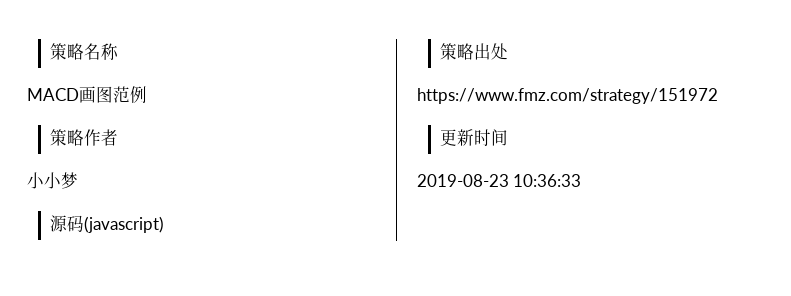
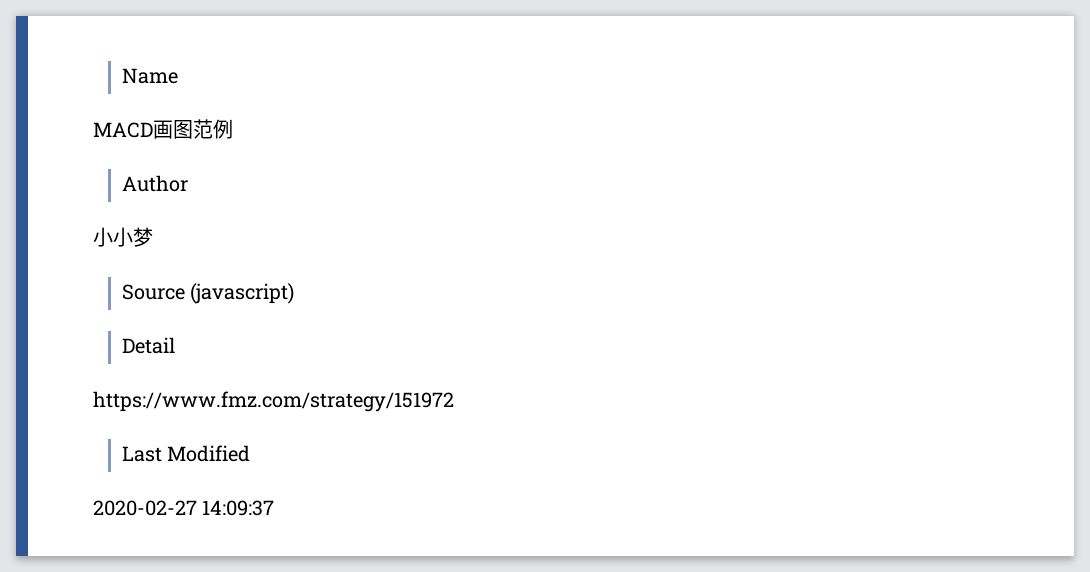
[49,43,118,60] 策略名称 -> [121,68,178,84] Name
[49,129,118,146] 策略作者 -> [121,175,188,192] Author
[49,215,84,232] 源码 -> [121,284,185,300] Source
[439,43,508,60] 策略出处 -> [121,337,175,354] Detail
[439,129,508,146] [417,174,582,187] 更新时间 // 2019-08-23 10:36:33 -> [121,445,251,462] [93,500,275,516] Last Modified // 2020-02-27 14:09:37

